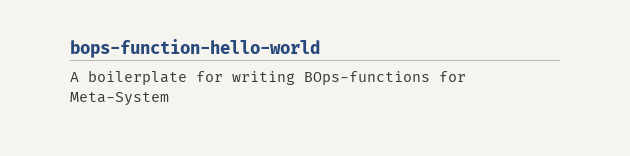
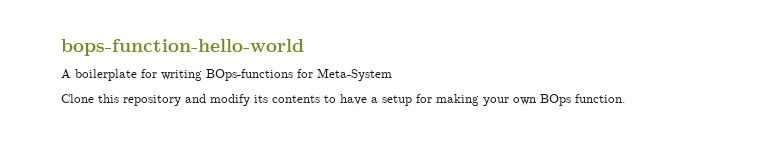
(169, 99) none -> [61,94,626,106] // Clone this repository and modify its contents to have a setup for making your own BOps function.

